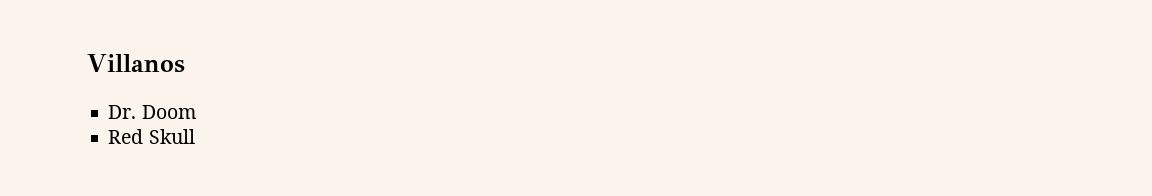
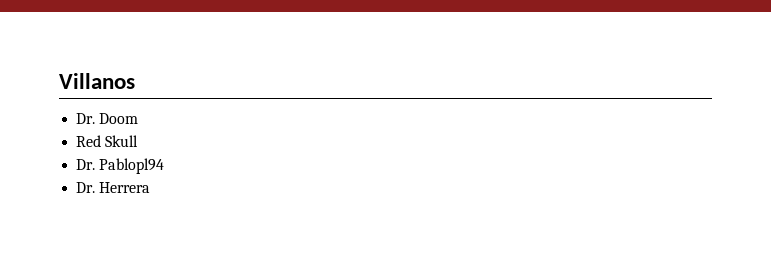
(195, 136) none -> [76,158,165,174] [76,182,151,193] // Dr. Pablopl94 // Dr. Herrera

